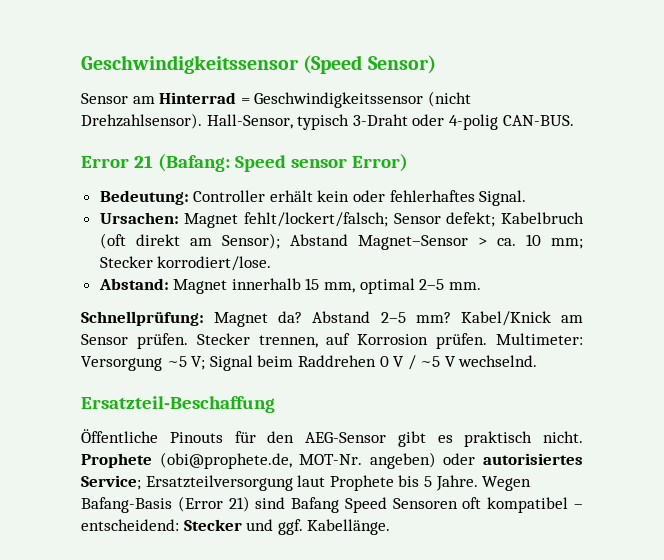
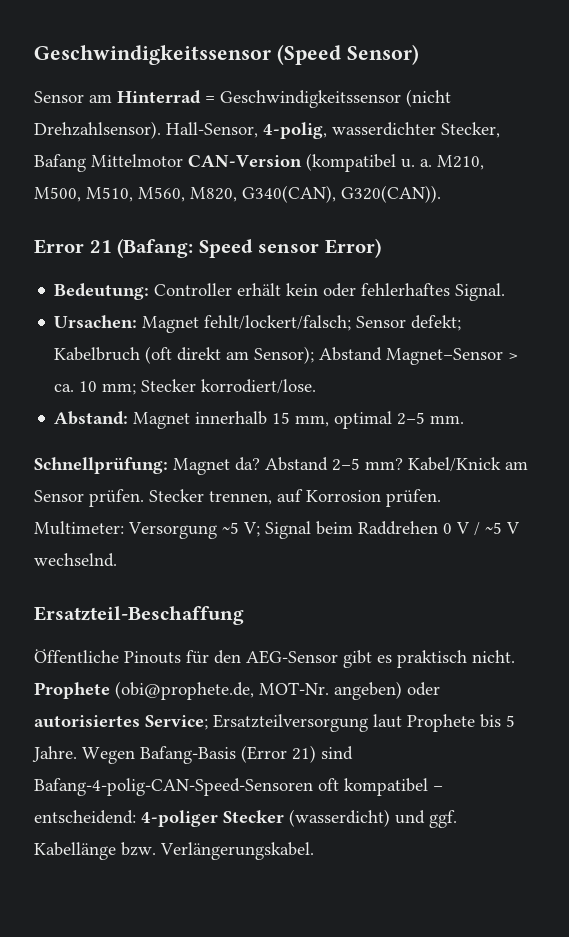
[297,114,574,130] typisch 3-Draht oder 4-polig CAN-BUS. -> [263,122,500,139] [34,153,484,172] [34,185,441,203] 4-polig, wasserdichter Stecker, Bafang Mittelmotor CAN-Version (kompatibel u. a. M210, M500, M510, M560, M820, G340(CAN), G320(CAN)).
[291,497,458,513] Bafang Speed Sensoren -> [34,778,313,796] Bafang-4-polig-CAN-Speed-Sensoren
[183,519,391,535] Stecker und ggf. Kabellänge. -> [141,809,457,828] [34,842,314,860] 4-poliger Stecker (wasserdicht) und ggf. Kabellänge bzw. Verlängerungskabel.

